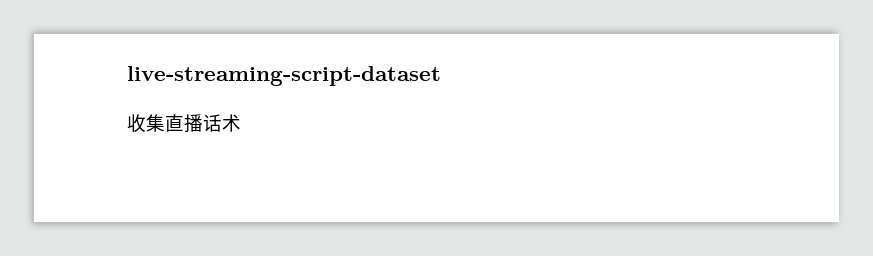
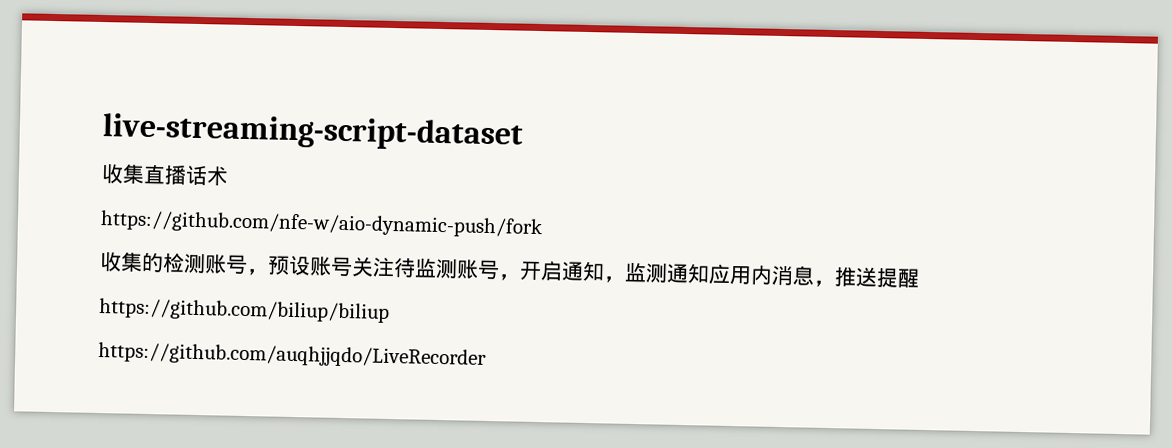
(241, 123) none -> [100,210,544,239] [99,251,920,288] [98,297,390,323] [98,341,487,369] // https://github.com/nfe-w/aio-dynamic-push/fork // 收集的检测账号，预设账号关注待监测账号，开启通知，监测通知应用内消息，推送提醒 // https://github.com/biliup/biliup // https://github.com/auqhjjqdo/LiveRecorder

